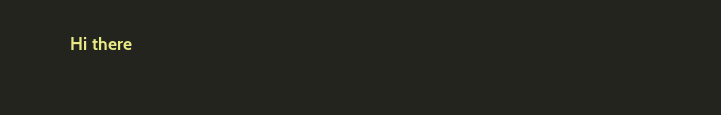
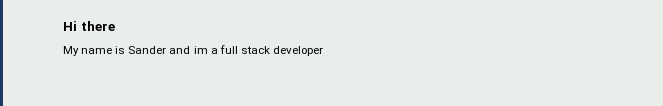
(132, 43) none -> [63,45,323,56] // My name is Sander and im a full stack developer

